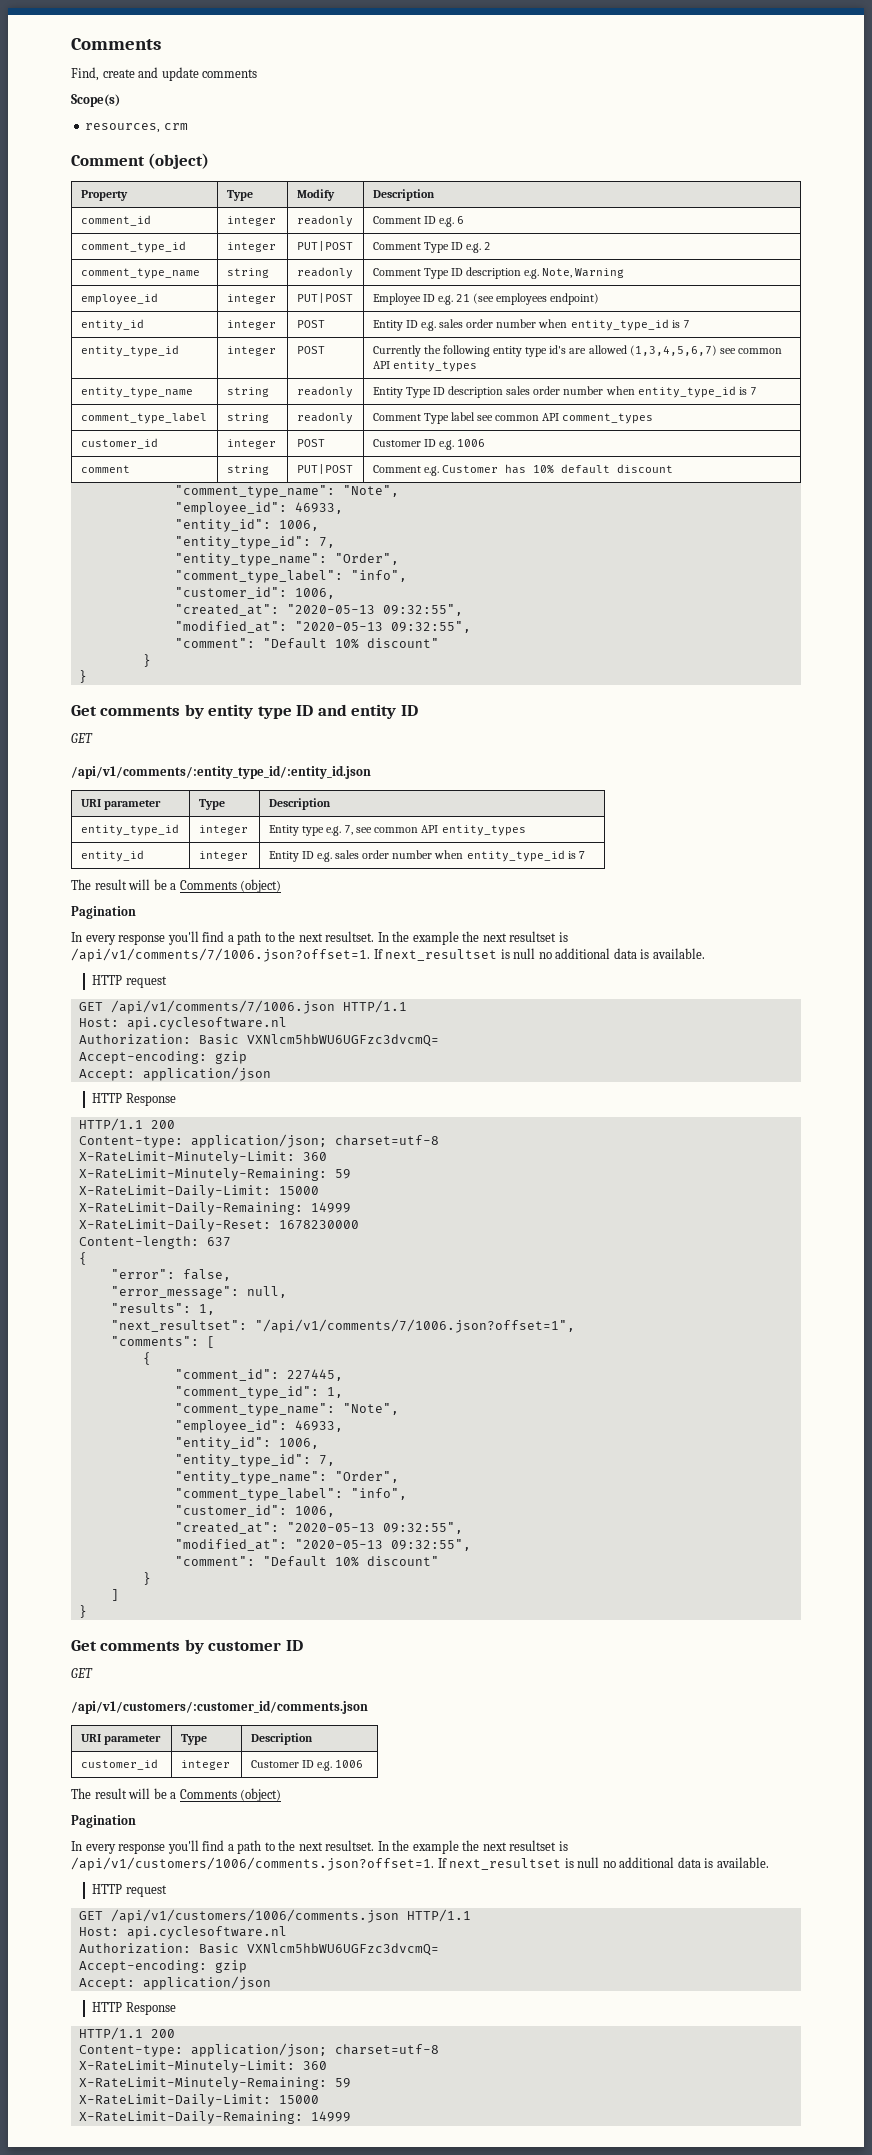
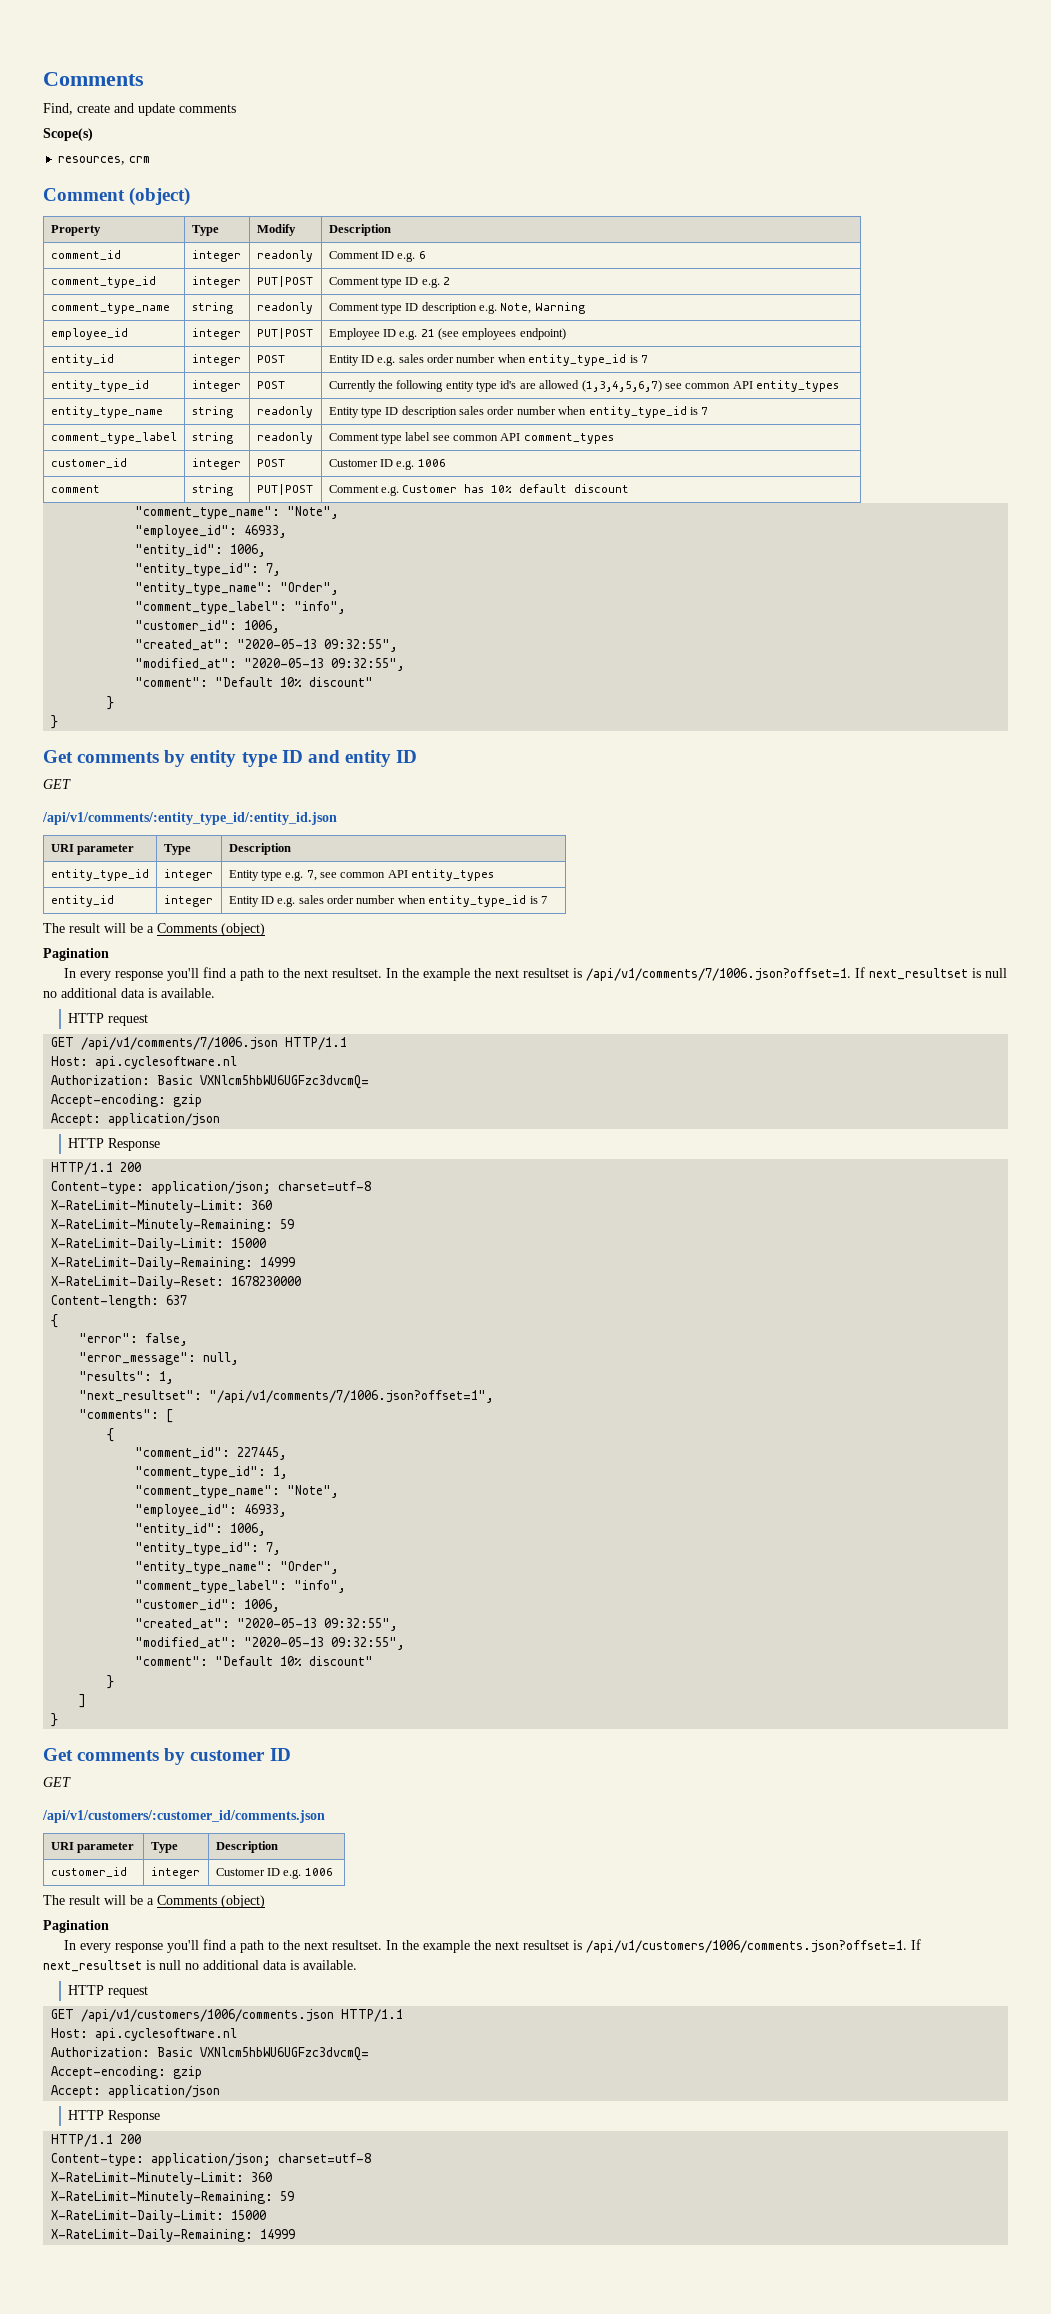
[423,242,449,253] Type -> [380,277,402,288] type
[423,268,449,279] Type -> [380,303,402,314] type
[405,387,431,398] Type -> [360,407,382,418] type
[423,413,449,424] Type -> [380,433,402,444] type

